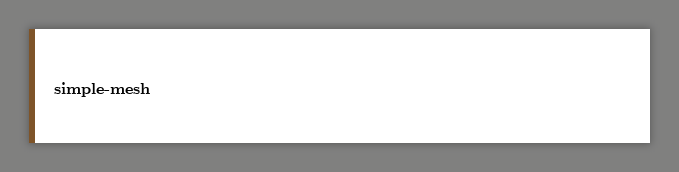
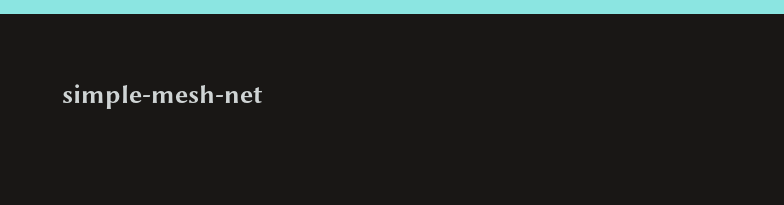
[54,82,150,97] simple-mesh -> [62,84,263,109] simple-mesh-net

